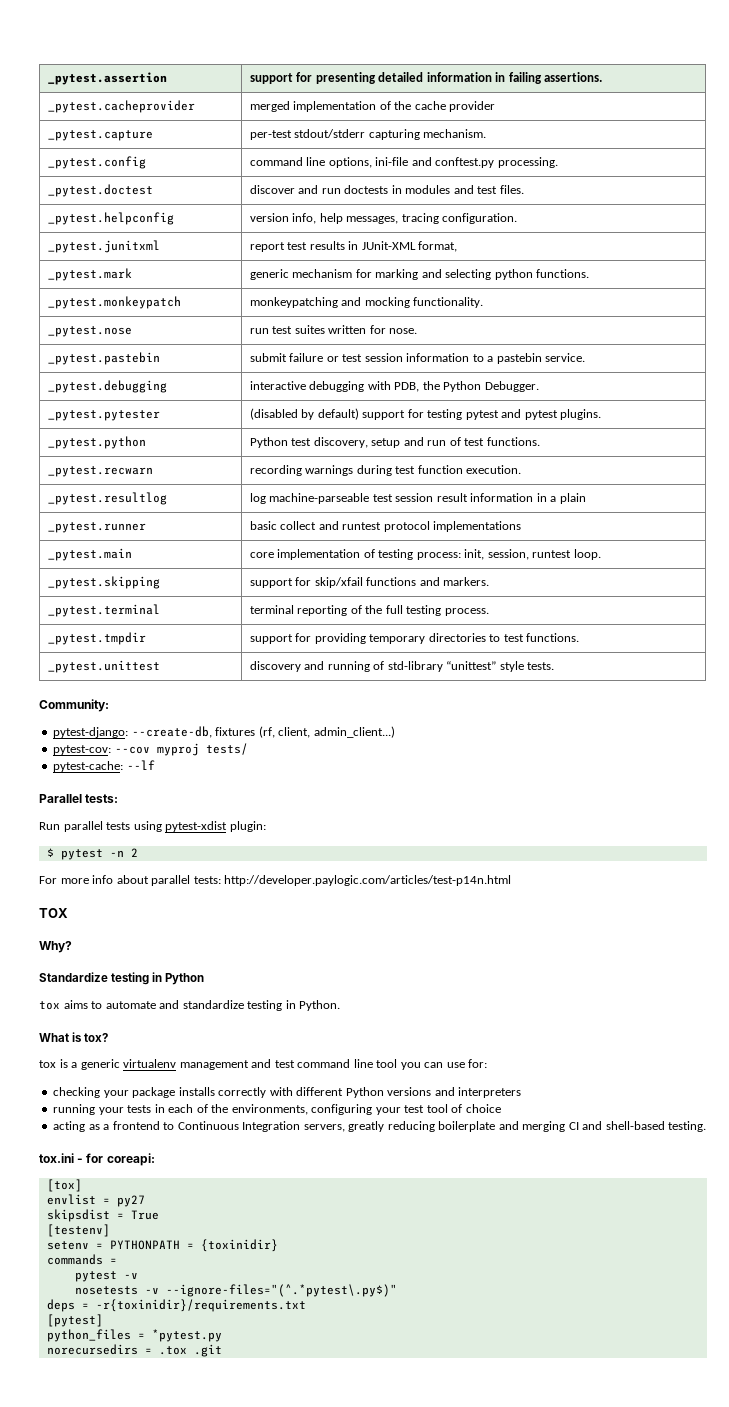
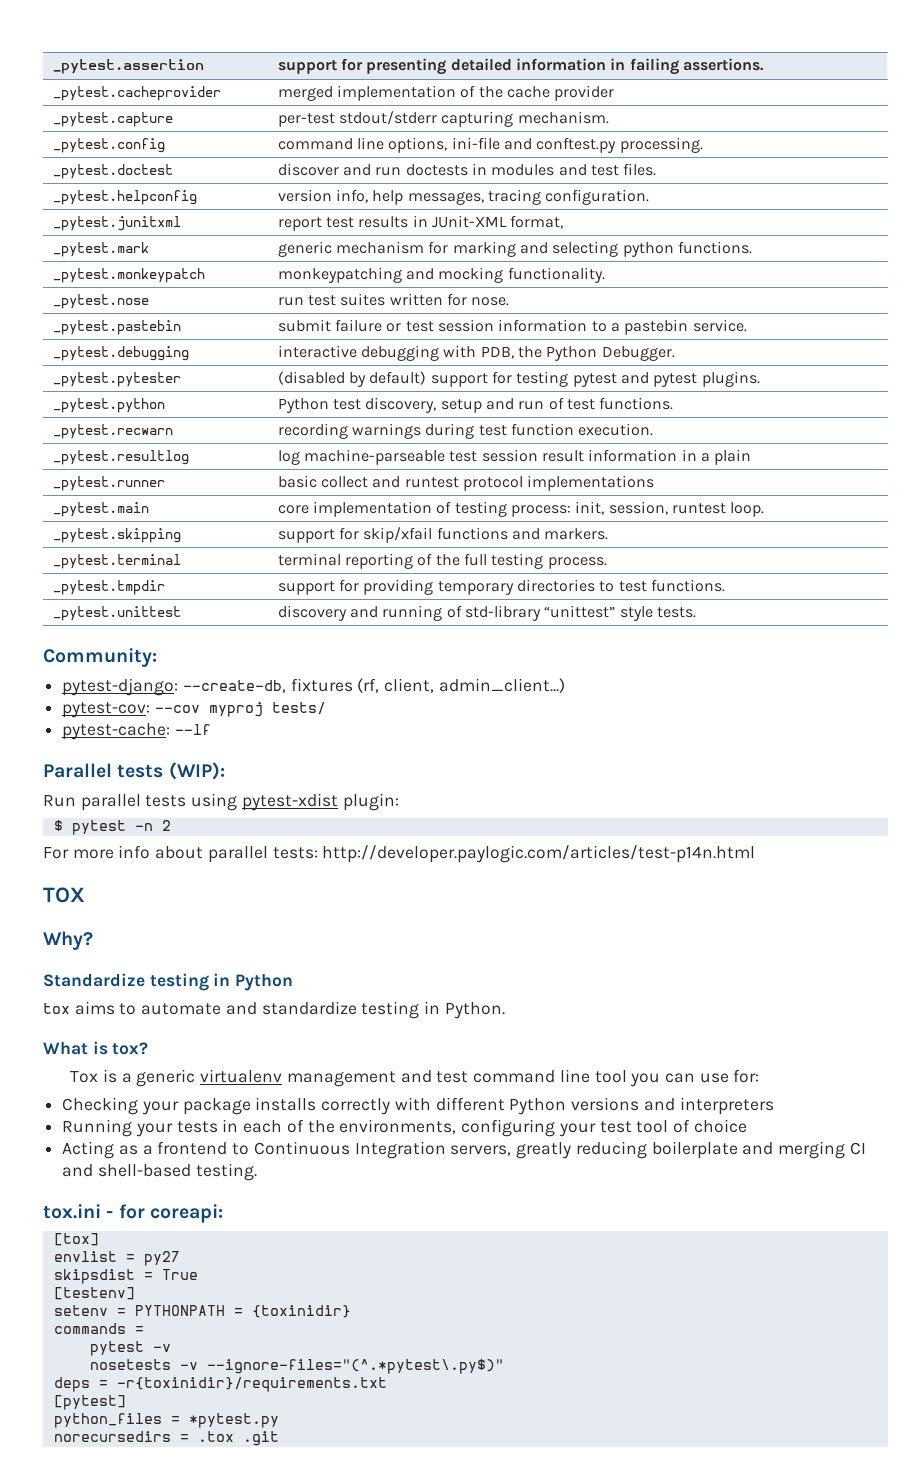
[85,794,119,803] tests: -> [117,762,225,780] tests (WIP):
[39,1060,56,1068] tox -> [70,1071,99,1083] Tox
[53,1087,101,1098] checking -> [62,1097,139,1115] Checking
[53,1104,96,1115] running -> [62,1119,133,1137] Running
[53,1121,86,1132] acting -> [62,1141,115,1159] Acting

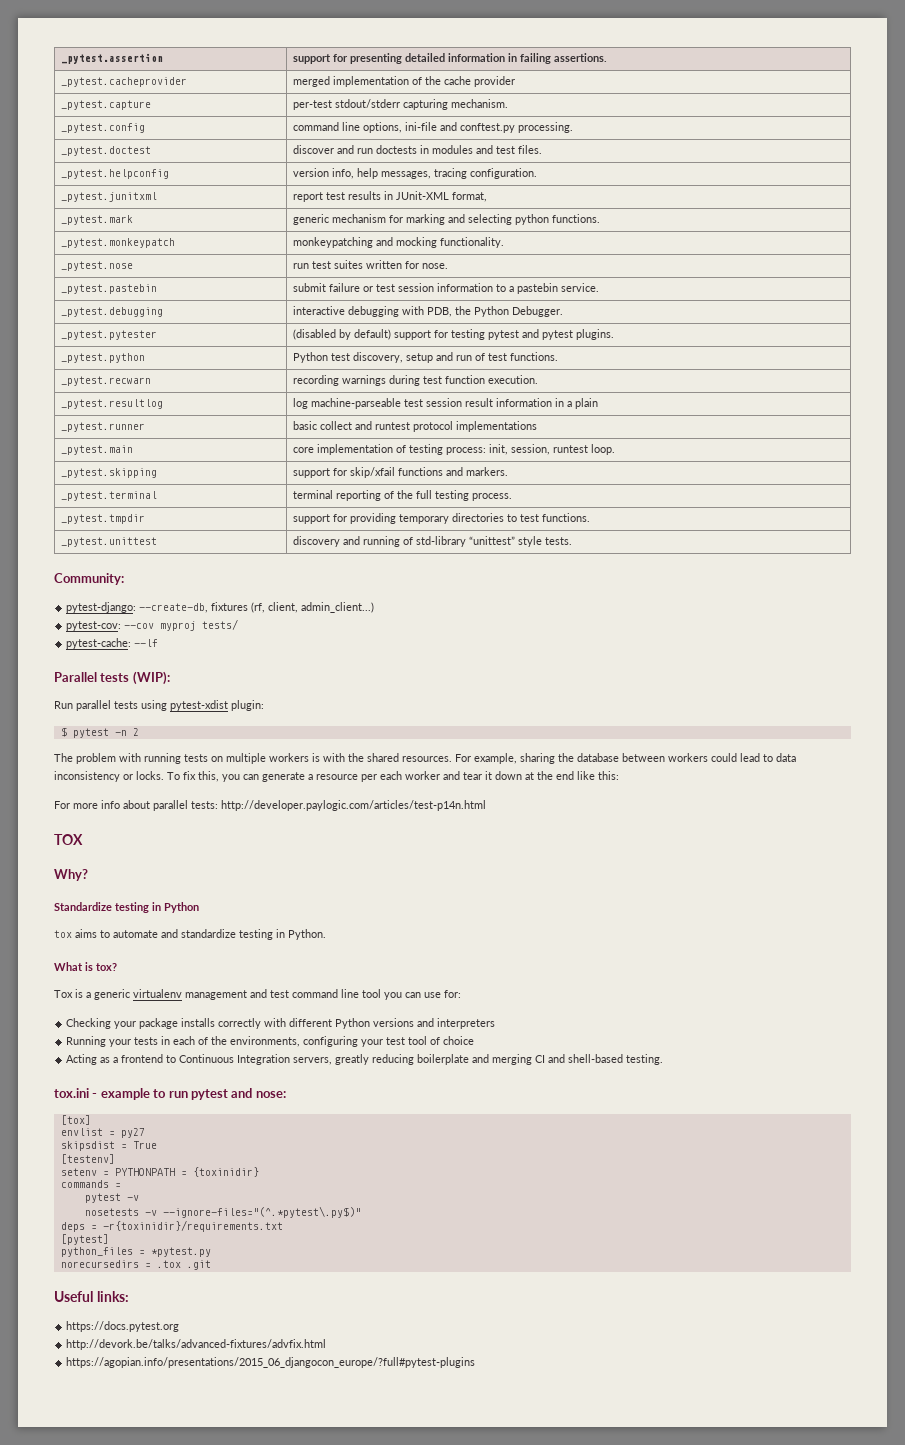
(171, 825) none -> [54,753,796,764] [54,771,619,782] // The problem with running tests on multiple workers is with the shared resources. For example, sharing the database between workers could lead to data inconsistency or locks. To fix this, you can generate a resource per each worker and tear it down at the end like this:
[118,1204,223,1223] for coreapi: -> [100,1088,286,1100] example to run pytest and nose:
(279, 1438) none -> [54,1291,129,1302] [66,1321,180,1332] [66,1339,327,1350] [66,1357,476,1368] // Useful links: // https://docs.pytest.org // http://devork.be/talks/advanced-fixtures/advfix.html // https://agopian.info/presentations/2015_06_djangocon_europe/?full#pytest-plugins

